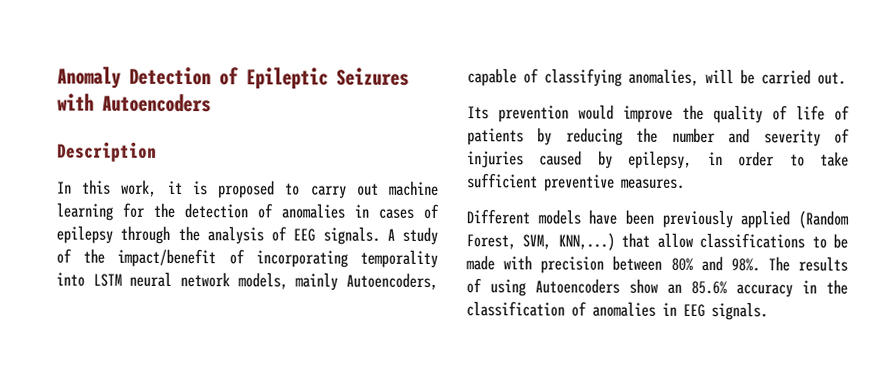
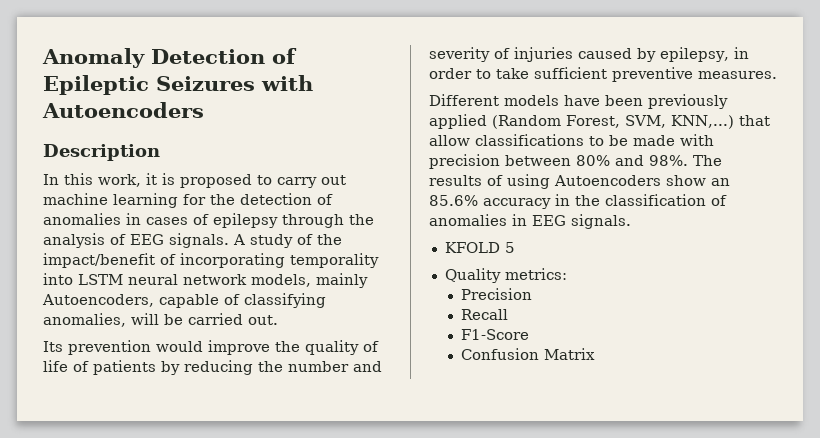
(768, 311) none -> [444,242,515,253] [444,268,567,283] [461,288,533,300] [461,309,509,320] [461,329,530,340] [461,348,596,360] // KFOLD 5 // Quality metrics: // Precision // Recall // F1-Score // Confusion Matrix

